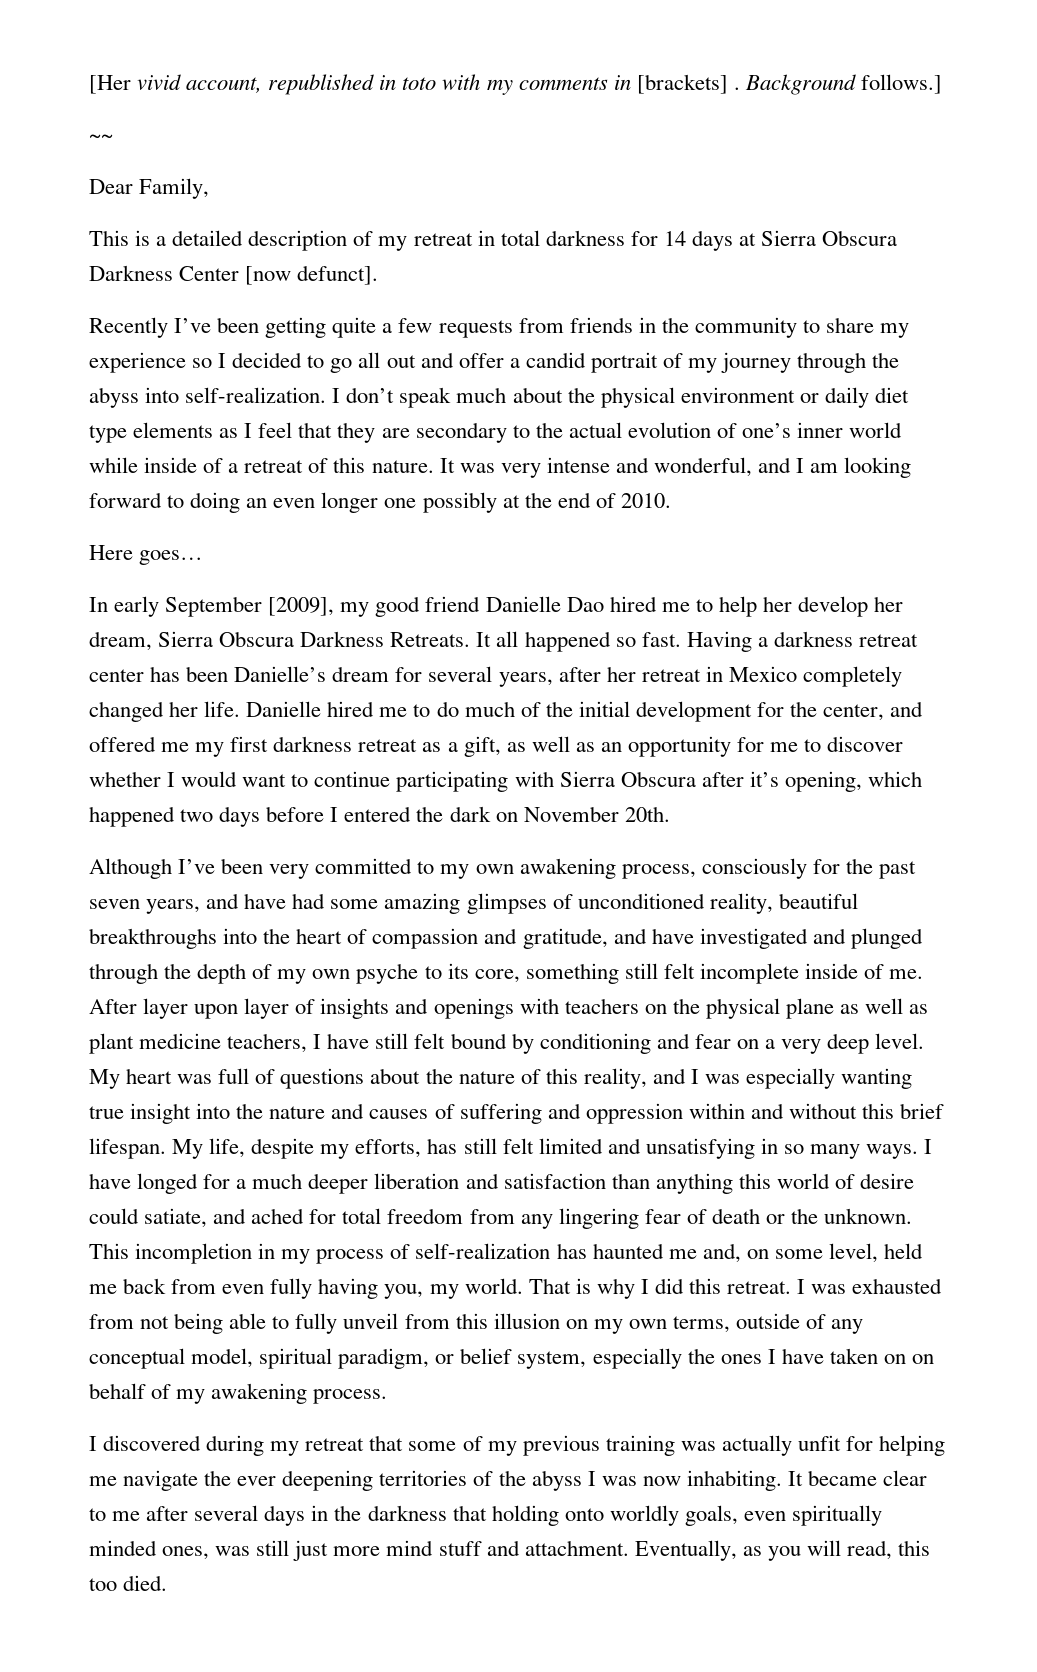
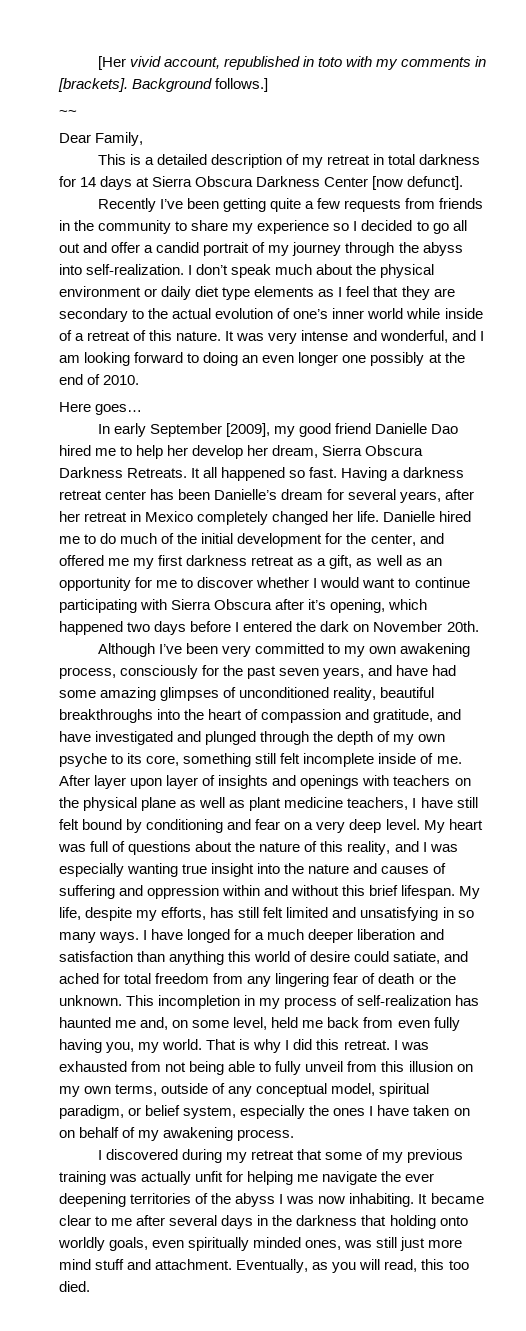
[636,74,740,94] [brackets] . -> [58,78,128,92] [brackets].

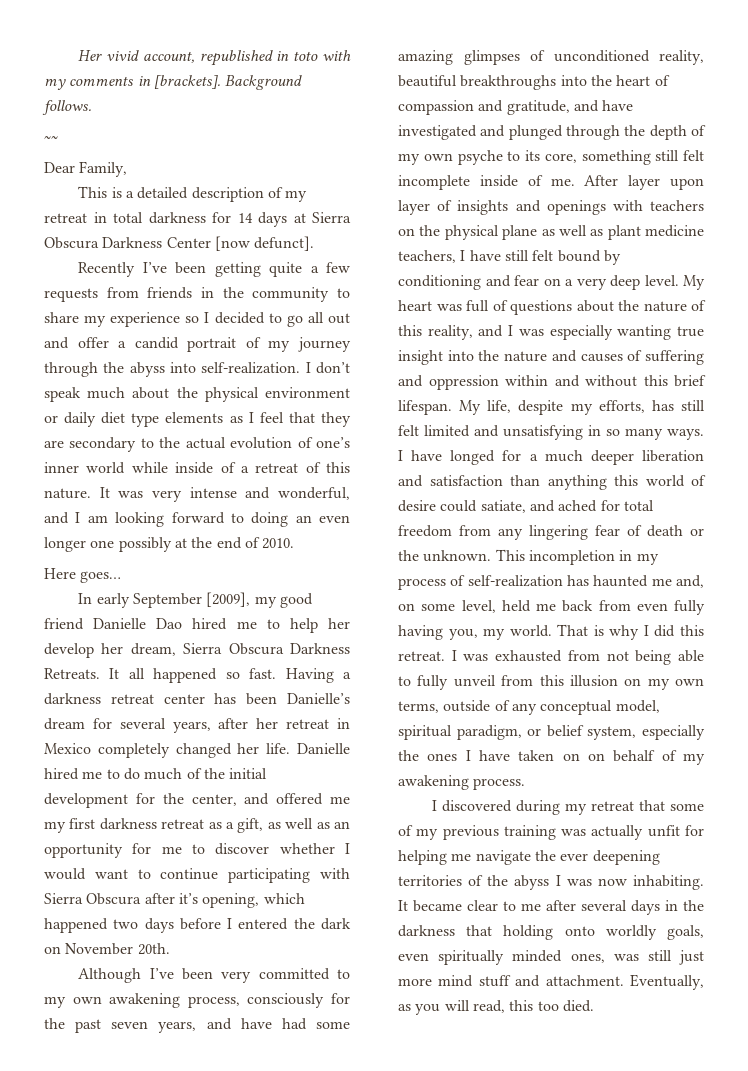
[97,56,126,70] [Her -> [78,50,103,61] Her
[215,78,269,92] follows.] -> [42,100,92,115] follows.

